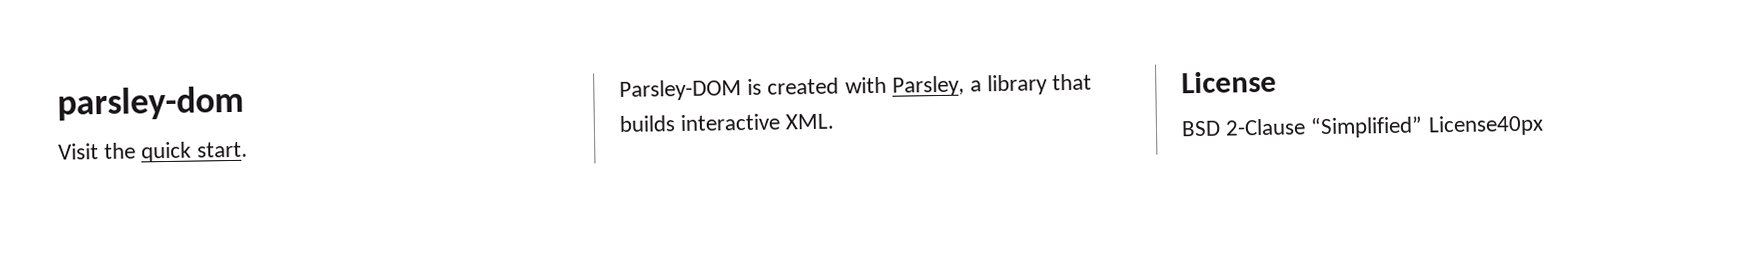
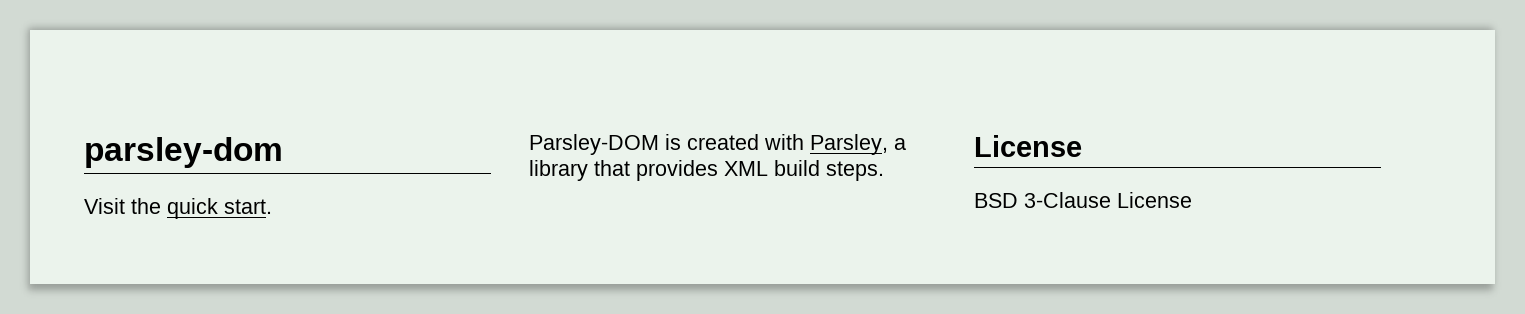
[619,113,835,132] builds interactive XML. -> [636,160,884,181] provides XML build steps.
[1225,114,1544,139] 2-Clause “Simplified” License40px -> [1024,192,1192,208] 3-Clause License

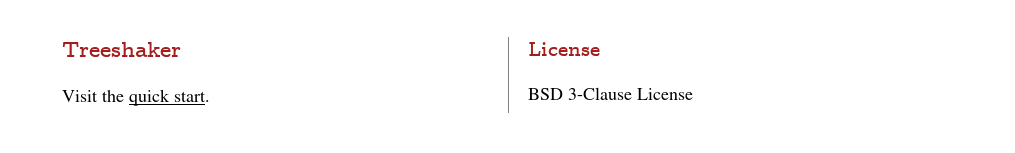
[84,137,283,168] parsley-dom -> [62,42,181,57] Treeshaker
[529,134,906,155] [529,160,884,181] // Parsley-DOM is created with Parsley, a library that provides XML build steps. -> (210, 96) none

